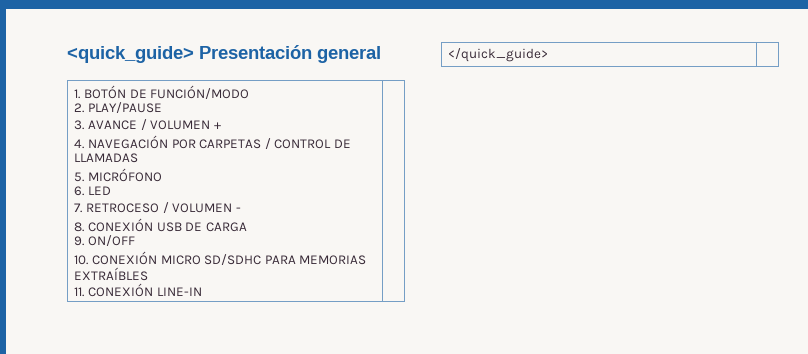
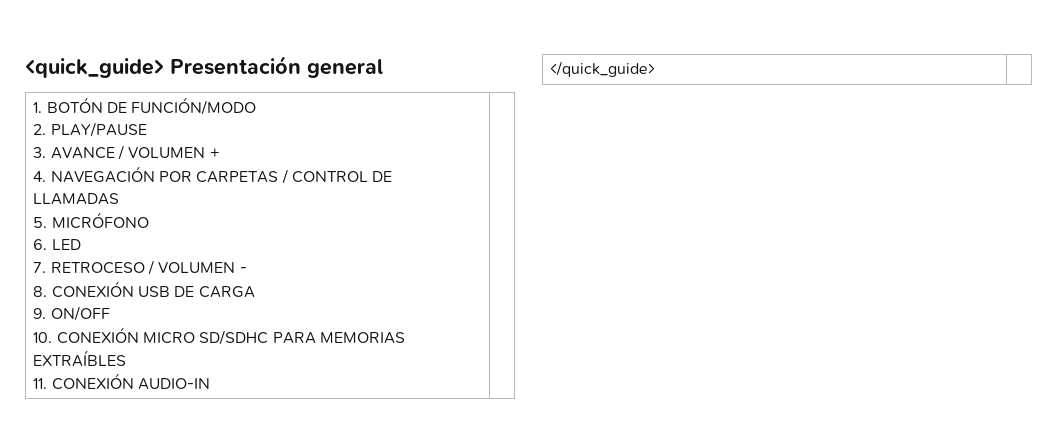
[156,287,202,296] LINE-IN -> [138,378,211,390] AUDIO-IN

